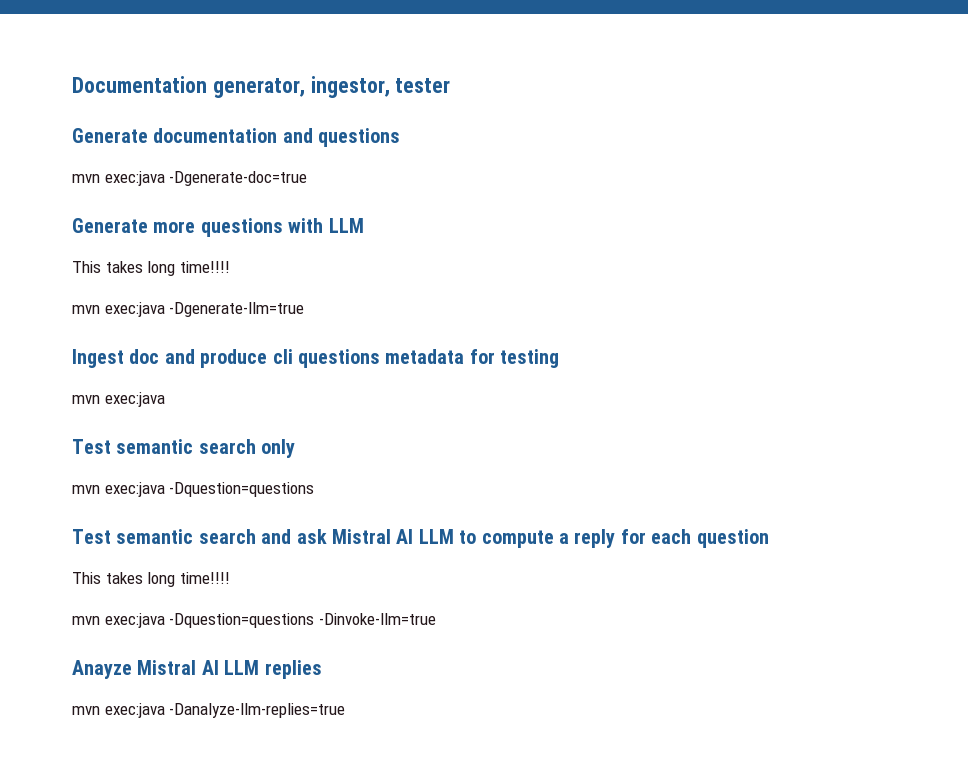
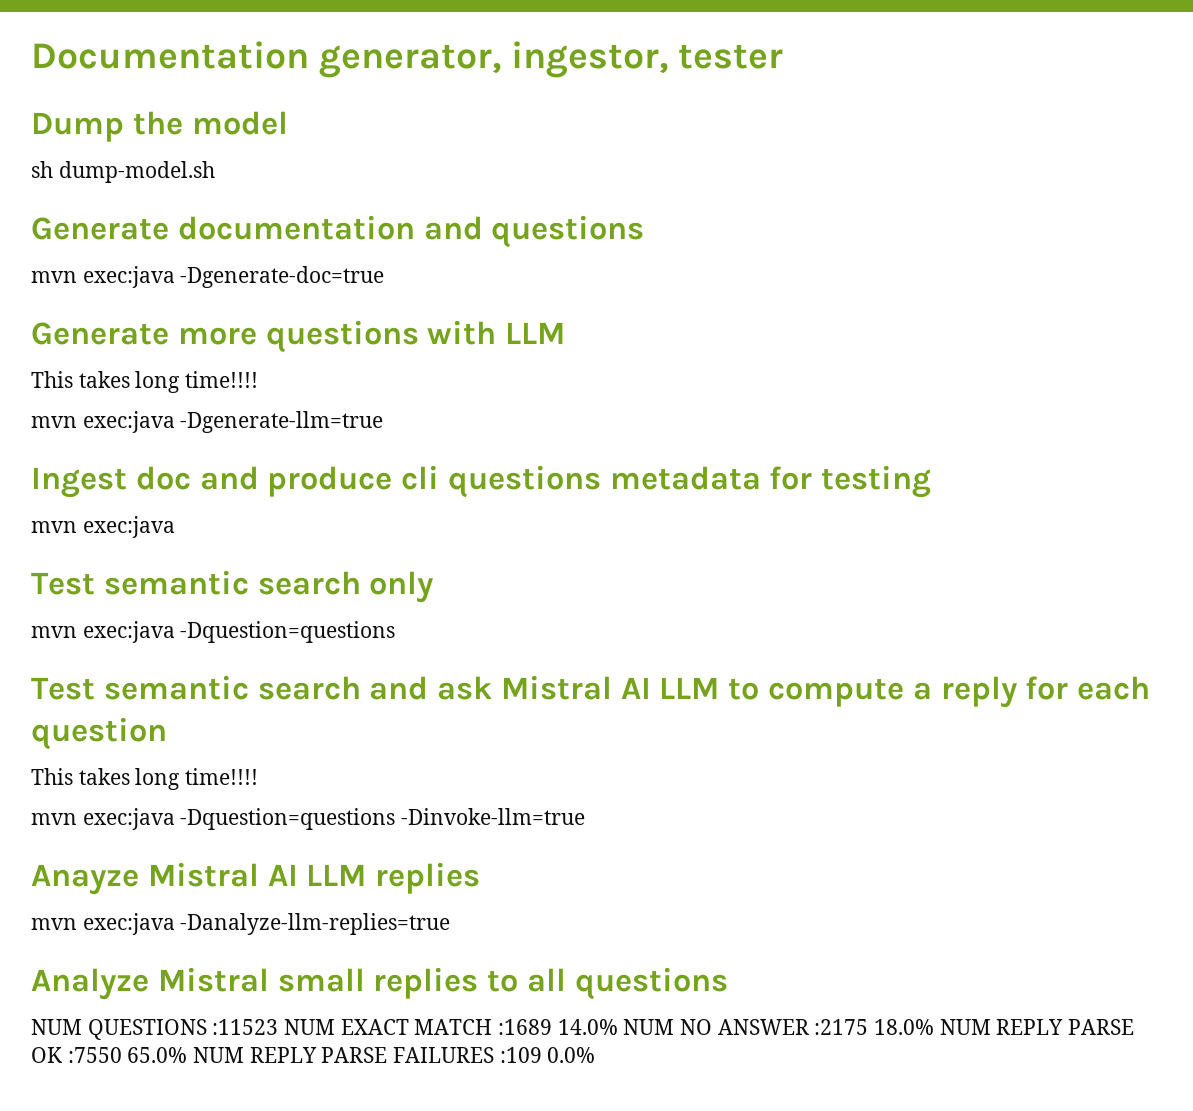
(451, 85) none -> [31,111,288,142] [31,161,215,183] // Dump the model // sh dump-model.sh
(346, 710) none -> [31,967,728,1000] [31,1019,1135,1040] [31,1047,596,1063] // Analyze Mistral small replies to all questions // NUM QUESTIONS :11523 NUM EXACT MATCH :1689 14.0% NUM NO ANSWER :2175 18.0% NUM REPLY PARSE OK :7550 65.0% NUM REPLY PARSE FAILURES :109 0.0%

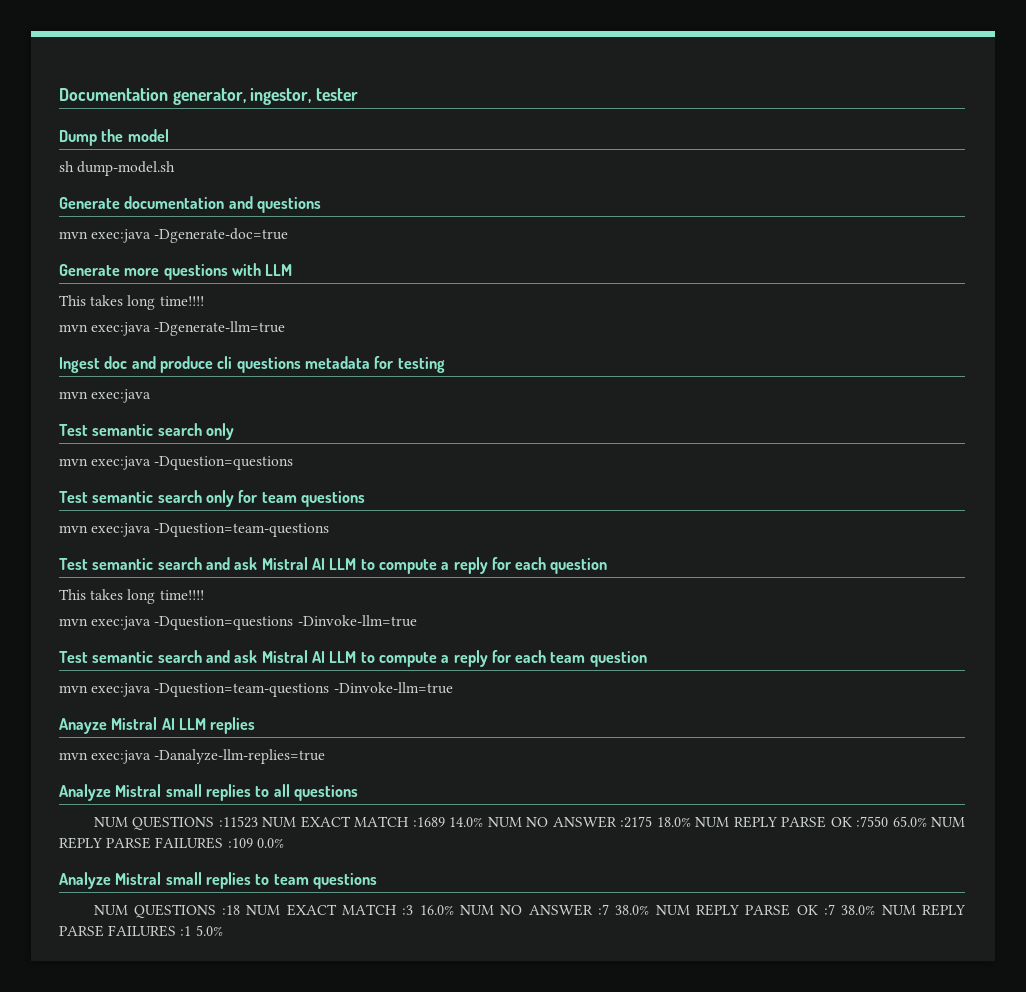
(396, 632) none -> [59,490,365,507] [59,523,330,537] // Test semantic search only for team questions // mvn exec:java -Dquestion=team-questions
(586, 816) none -> [59,650,647,667] [59,682,453,697] // Test semantic search and ask Mistral AI LLM to compute a reply for each team question // mvn exec:java -Dquestion=team-questions -Dinvoke-llm=true
(596, 1055) none -> [59,872,377,889] [93,904,965,918] [59,925,223,937] // Analyze Mistral small replies to team questions // NUM QUESTIONS :18 NUM EXACT MATCH :3 16.0% NUM NO ANSWER :7 38.0% NUM REPLY PARSE OK :7 38.0% NUM REPLY PARSE FAILURES :1 5.0%

